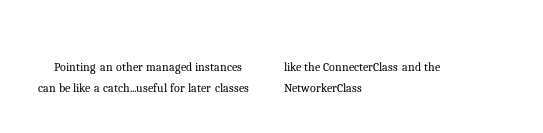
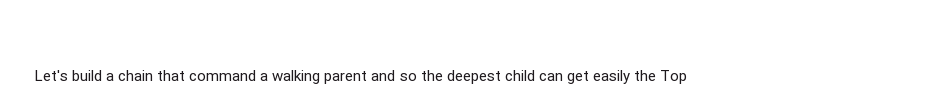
[54,62,243,74] [38,83,249,92] [284,62,441,71] [284,83,362,92] Pointing an other managed instances can be like a catch...useful for later classes like the ConnecterClass and the NetworkerClass -> [35,70,687,84] Let's build a chain that command a walking parent and so the deepest child can get easily the Top

